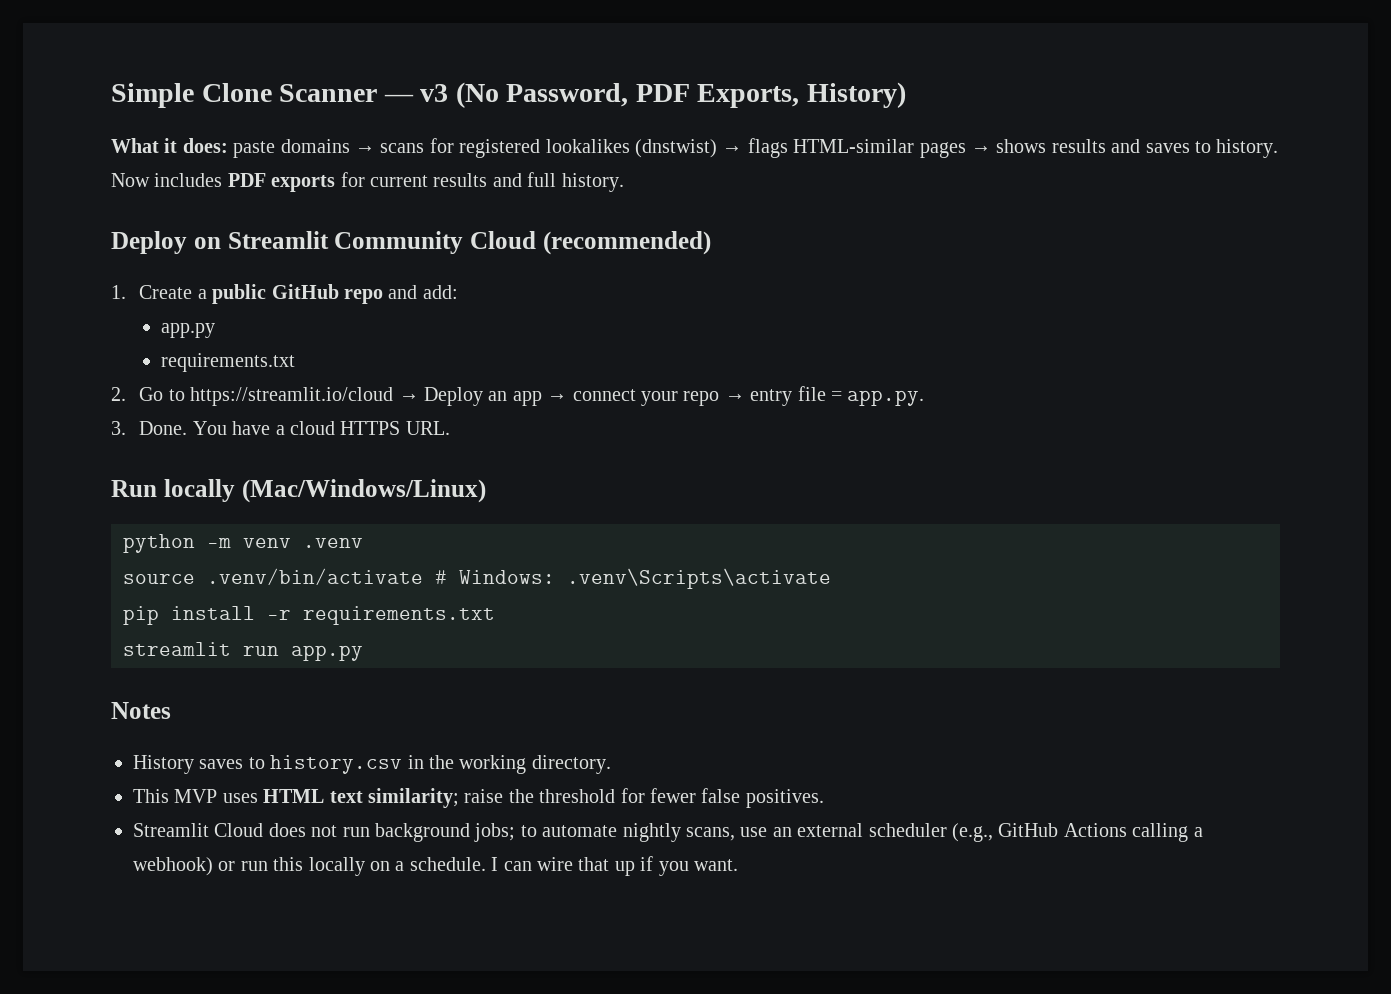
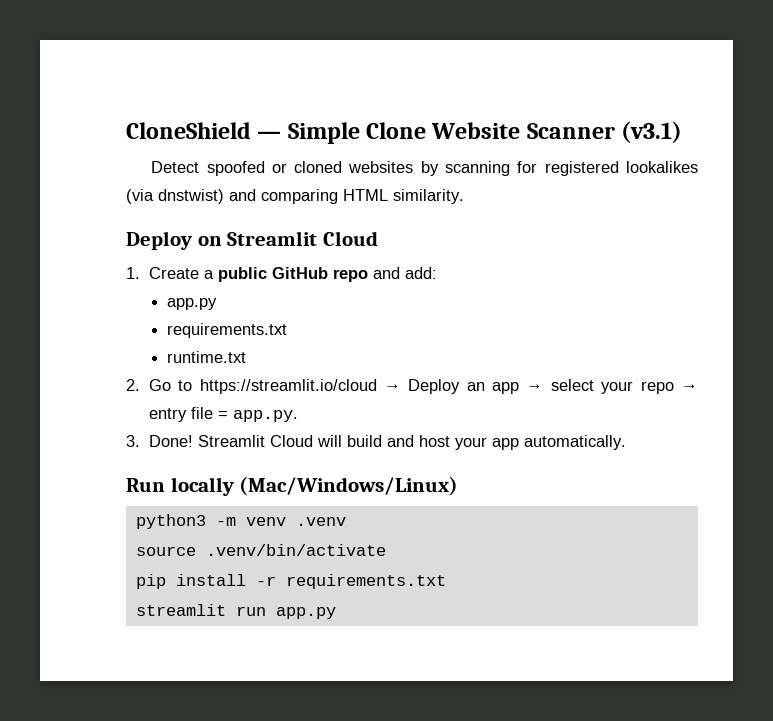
[111,82,907,108] [111,138,1279,158] [111,172,624,192] Simple Clone Scanner — v3 (No Password, PDF Exports, History) // What it does: paste domains → scans for registered lookalikes (dnstwist) → flags HTML-similar pages → shows results and saves to history. Now includes PDF exports for current results and full history. -> [126,121,683,144] [151,161,698,176] [126,189,464,204] CloneShield — Simple Clone Website Scanner (v3.1) // Detect spoofed or cloned websites by scanning for registered lookalikes (via dnstwist) and comparing HTML similarity.
[334,231,711,255] Community Cloud (recommended) -> [323,231,379,246] Cloud
(296, 362) none -> [166,351,246,363] // runtime.txt
[572,389,636,401] connect -> [550,379,594,391] select
[139,421,450,435] Done. You have a cloud HTTPS URL. -> [148,435,626,450] Done! Streamlit Cloud will build and host your app automatically.
[123,534,195,553] python -> [135,514,206,529] python3
[435,568,831,589] # Windows: .venv\Scripts\activate -> (386, 550) none
[111,702,171,719] [133,755,611,774] [133,788,824,808] [133,823,1203,842] [133,856,738,876] // Notes // History saves to history.csv in the working directory. // This MVP uses HTML text similarity; raise the threshold for fewer false positives. // Streamlit Cloud does not run background jobs; to automate nightly scans, use an external scheduler (e.g., GitHub Actions calling a webhook) or run this locally on a schedule. I can wire that up if you want. -> (336, 613) none

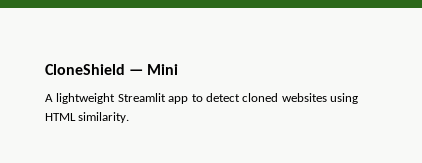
[287,121,683,144] [151,161,698,176] [126,189,464,204] [126,231,379,250] [126,267,437,282] [166,298,217,310] [166,323,287,338] [166,351,246,363] [126,379,698,394] [148,407,298,422] [126,435,626,450] [126,476,459,496] [135,514,346,529] [135,544,386,556] [135,574,446,589] [135,604,336,619] Simple Clone Website Scanner (v3.1) // Detect spoofed or cloned websites by scanning for registered lookalikes (via dnstwist) and comparing HTML similarity. // Deploy on Streamlit Cloud // 1. Create a public GitHub repo and add: // app.py // requirements.txt // runtime.txt // 2. Go to https://streamlit.io/cloud → Deploy an app → select your repo → entry file = app.py. // 3. Done! Streamlit Cloud will build and host your app automatically. // Run locally (Mac/Windows/Linux) // python3 -m venv .venv // source .venv/bin/activate // pip install -r requirements.txt // streamlit run app.py -> [147,64,179,75] [45,93,358,104] [45,112,130,123] Mini // A lightweight Streamlit app to detect cloned websites using HTML similarity.

